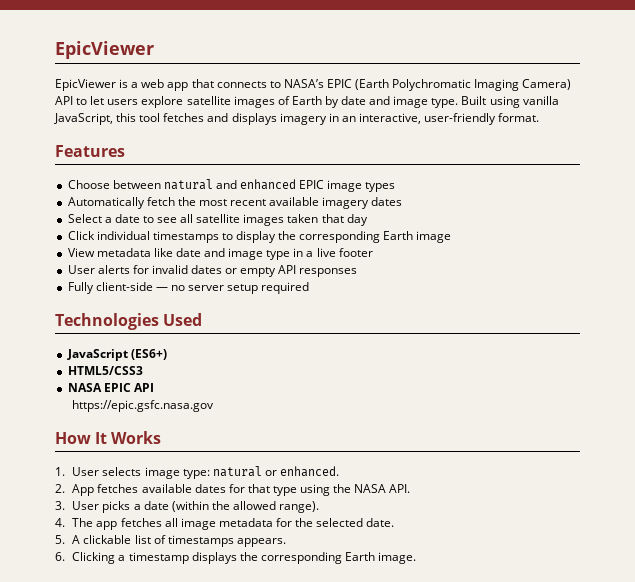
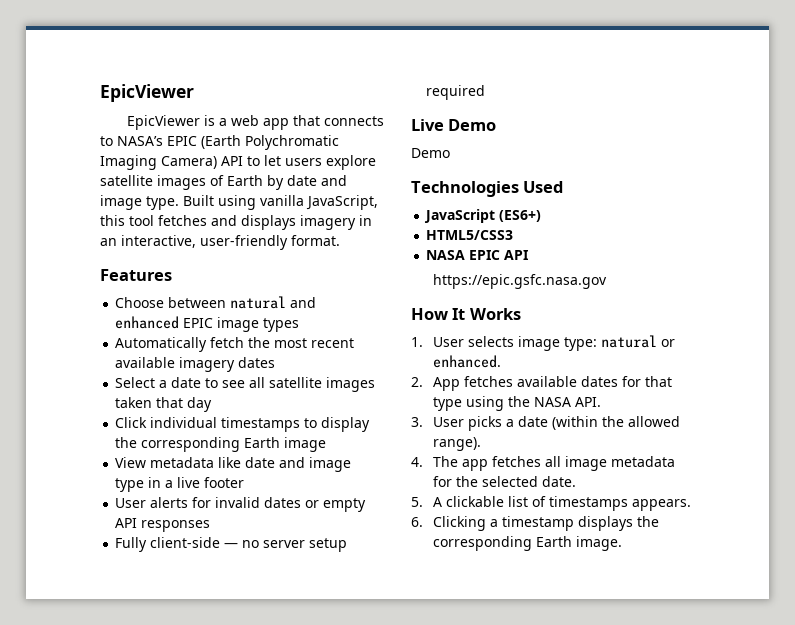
(310, 288) none -> [411,119,497,131] [411,148,450,158] // Live Demo // Demo

